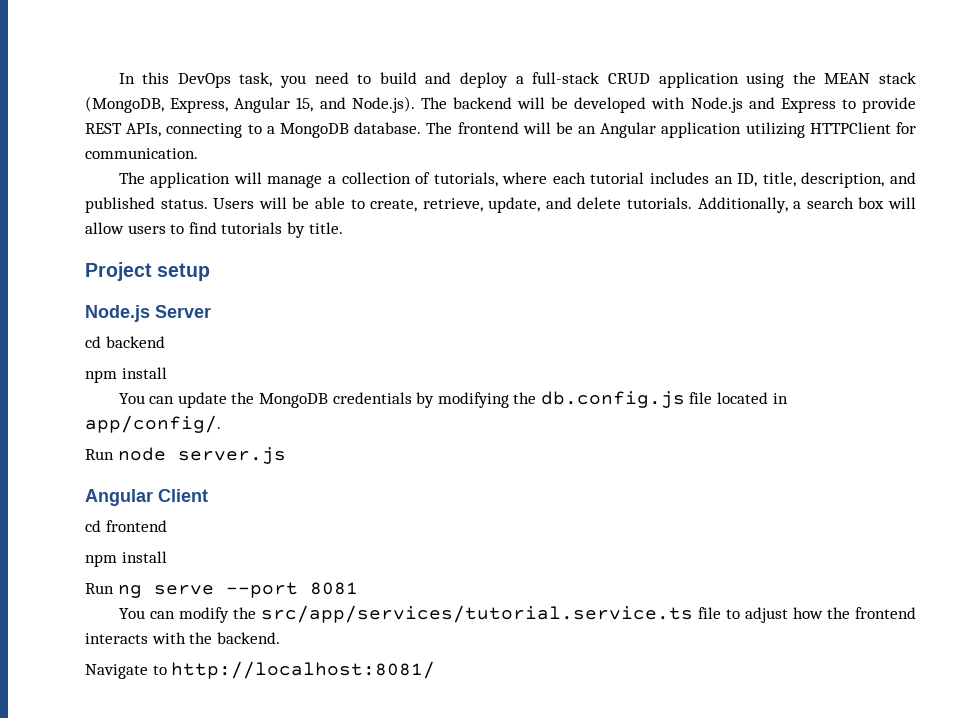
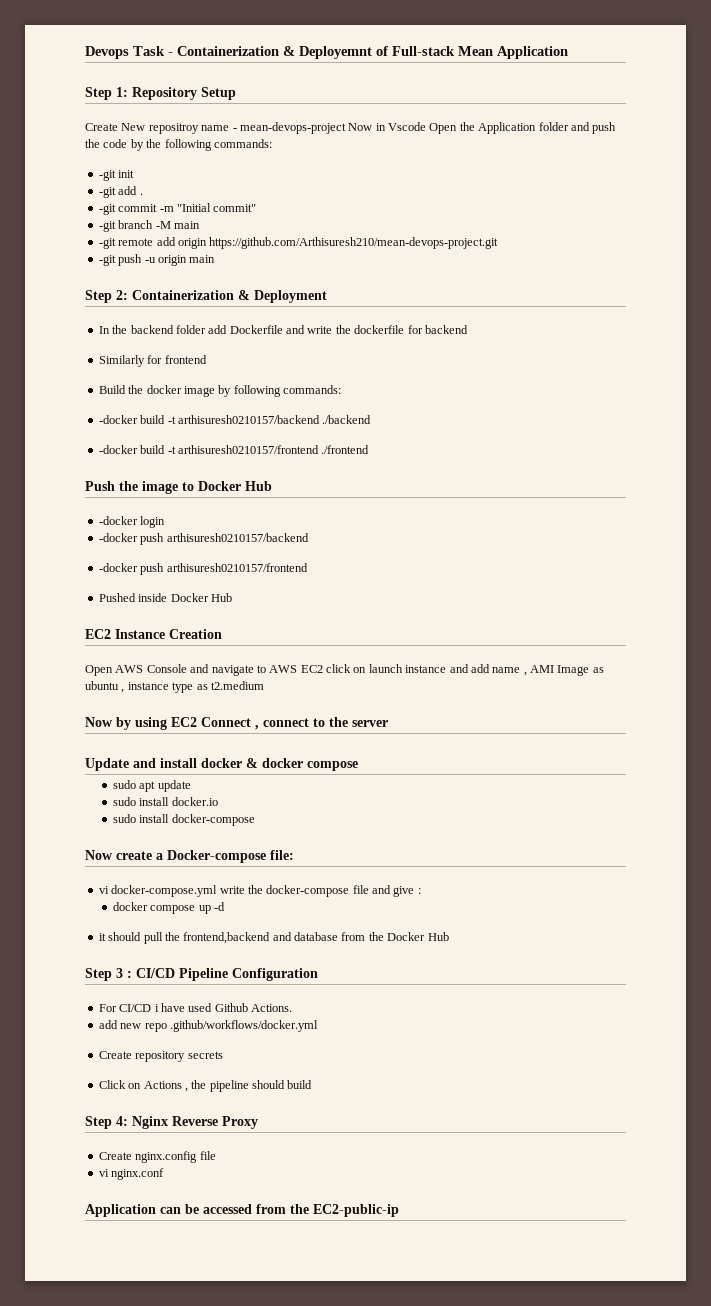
[118,72,916,88] [85,96,916,113] [85,122,916,138] [85,148,198,159] [118,172,917,188] [85,197,916,213] [85,222,343,238] [85,262,211,281] [85,305,211,322] [85,336,165,348] [85,367,167,383] [118,391,788,408] [85,415,221,433] [85,447,286,464] [85,489,208,506] [85,520,167,532] [85,551,167,567] [85,582,358,598] [118,605,917,623] [85,632,280,644] [85,661,436,679] In this DevOps task, you need to build and deploy a full-stack CRUD application using the MEAN stack (MongoDB, Express, Angular 15, and Node.js). The backend will be developed with Node.js and Express to provide REST APIs, connecting to a MongoDB database. The frontend will be an Angular application utilizing HTTPClient for communication. // The application will manage a collection of tutorials, where each tutorial includes an ID, title, description, and published status. Users will be able to create, retrieve, update, and delete tutorials. Additionally, a search box will allow users to find tutorials by title. // Project setup // Node.js Server // cd backend // npm install // You can update the MongoDB credentials by modifying the db.config.js file located in app/config/. // Run node server.js // Angular Client // cd frontend // npm install // Run ng serve --port 8081 // You can modify the src/app/services/tutorial.service.ts file to adjust how the frontend interacts with the backend. // Navigate to http://localhost:8081/ -> [85,46,568,59] [85,87,236,100] [85,122,617,134] [85,139,272,151] [98,170,135,181] [98,186,143,198] [98,203,257,215] [98,220,200,232] [98,237,499,249] [98,254,216,266] [85,290,327,303] [98,325,468,334] [98,355,207,367] [98,385,341,397] [98,415,372,424] [98,445,370,454] [85,481,272,494] [98,516,166,528] [98,533,309,545] [98,563,308,575] [98,593,232,602] [85,629,222,639] [85,664,604,676] [85,681,264,693] [85,717,388,730] [85,758,358,771] [113,780,191,792] [113,797,218,806] [113,814,255,826] [85,850,294,863] [98,885,421,897] [113,902,226,914] [98,932,449,944] [85,968,318,981] [98,1003,292,1012] [98,1020,318,1032] [98,1051,223,1062] [98,1080,313,1092] [85,1116,258,1129] [98,1151,216,1163] [98,1168,165,1180] [85,1204,399,1217] Devops Task - Containerization & Deployemnt of Full-stack Mean Application // Step 1: Repository Setup // Create New repositroy name - mean-devops-project Now in Vscode Open the Application folder and push the code by the following commands: // -git init // -git add . // -git commit -m "Initial commit" // -git branch -M main // -git remote add origin https://github.com/Arthisuresh210/mean-devops-project.git // -git push -u origin main // Step 2: Containerization & Deployment // In the backend folder add Dockerfile and write the dockerfile for backend // Similarly for frontend // Build the docker image by following commands: // -docker build -t arthisuresh0210157/backend ./backend // -docker build -t arthisuresh0210157/frontend ./frontend // Push the image to Docker Hub // -docker login // -docker push arthisuresh0210157/backend // -docker push arthisuresh0210157/frontend // Pushed inside Docker Hub // EC2 Instance Creation // Open AWS Console and navigate to AWS EC2 click on launch instance and add name , AMI Image as ubuntu , instance type as t2.medium // Now by using EC2 Connect , connect to the server // Update and install docker & docker compose // sudo apt update // sudo install docker.io // sudo install docker-compose // Now create a Docker-compose file: // vi docker-compose.yml write the docker-compose file and give : // docker compose up -d // it should pull the frontend,backend and database from the Docker Hub // Step 3 : CI/CD Pipeline Configuration // For CI/CD i have used Github Actions. // add new repo .github/workflows/docker.yml // Create repository secrets // Click on Actions , the pipeline should build // Step 4: Nginx Reverse Proxy // Create nginx.config file // vi nginx.conf // Application can be accessed from the EC2-public-ip

